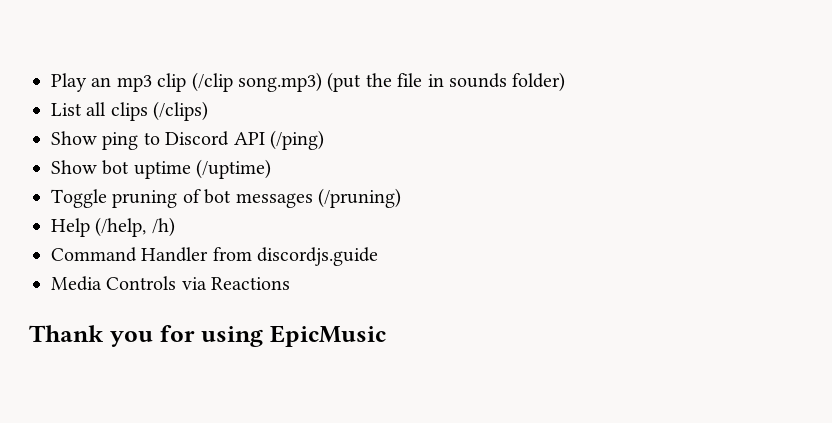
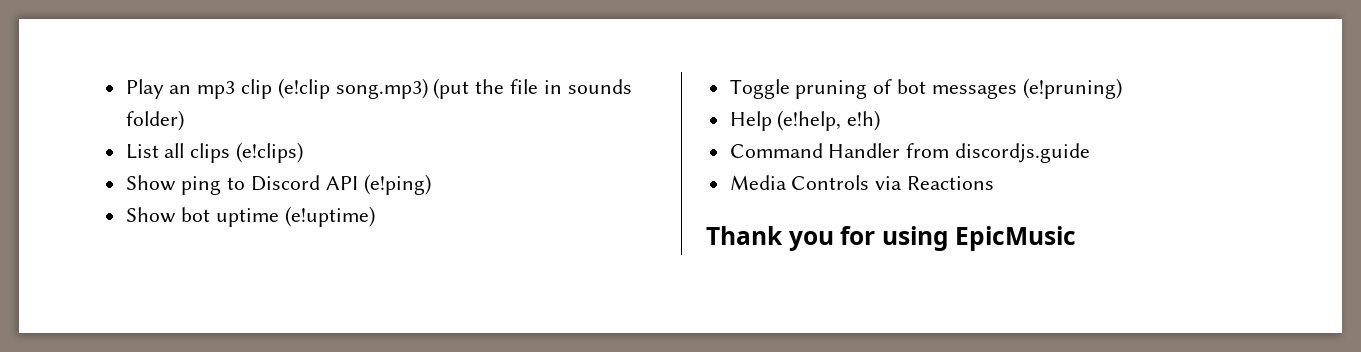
[191,72,233,92] (/clip -> [277,78,330,99] (e!clip
[153,101,209,121] (/clips) -> [236,142,304,163] (e!clips)
[270,130,324,150] (/ping) -> [363,174,431,195] (e!ping)
[196,159,272,179] (/uptime) -> [285,206,376,227] (e!uptime)
[318,188,401,208] (/pruning) -> [1022,78,1122,99] (e!pruning)
[95,217,175,237] (/help, /h) -> [777,110,881,131] (e!help, e!h)

